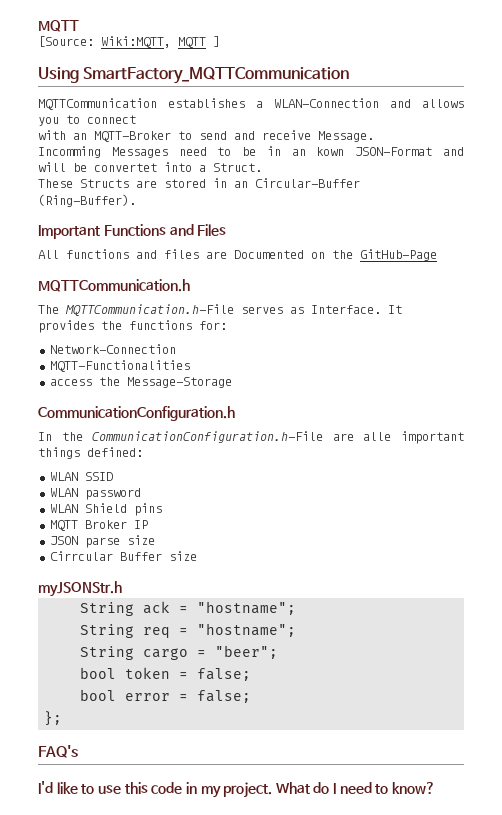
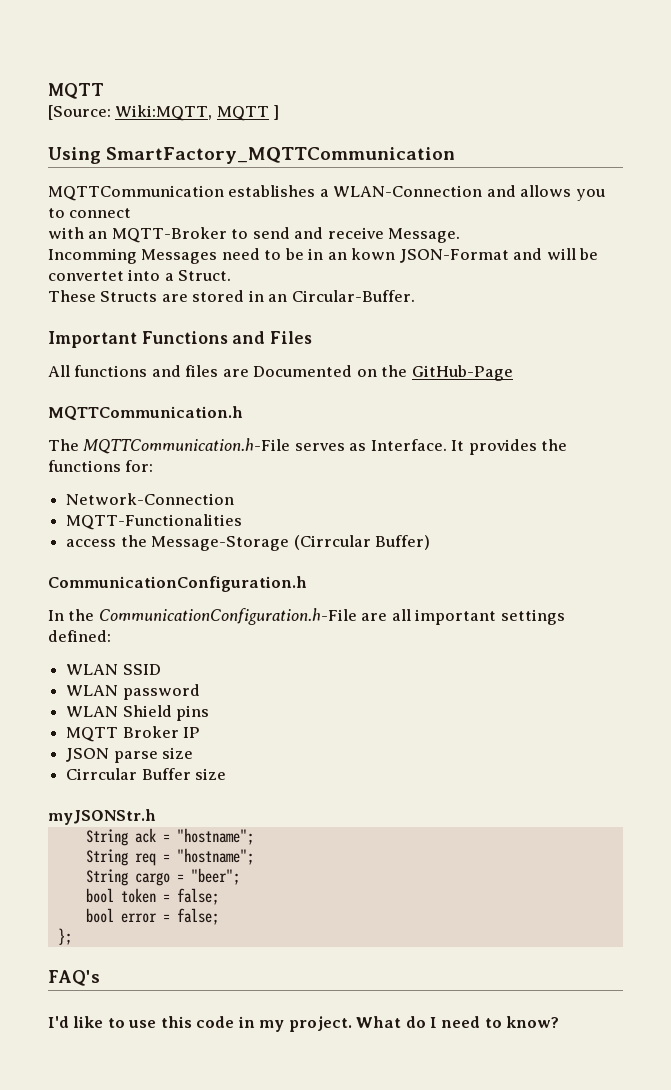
[255,178,360,188] [38,194,136,207] Circular-Buffer (Ring-Buffer). -> [291,290,415,302] Circular-Buffer.
(232, 382) none -> [293,535,430,550] (Cirrcular Buffer)
[363,431,465,444] [38,447,80,459] alle important things -> [391,609,565,625] all important settings

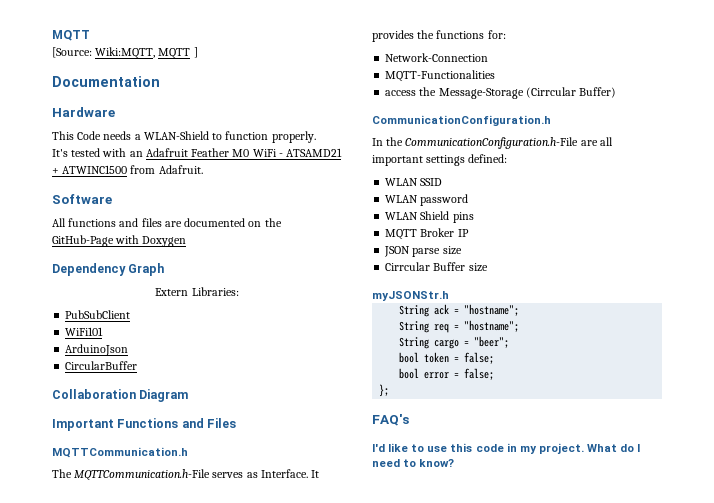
[48,147,456,164] [48,185,605,201] [48,208,132,218] [48,227,461,243] [48,248,599,264] [48,269,232,281] [48,290,415,302] [48,331,313,348] Using SmartFactory_MQTTCommunication // MQTTCommunication establishes a WLAN-Connection and allows you to connect // with an MQTT-Broker to send and receive Message. // Incomming Messages need to be in an kown JSON-Format and will be convertet into a Struct. // These Structs are stored in an Circular-Buffer. // Important Functions and Files -> [52,76,160,87] [52,107,115,117] [52,131,316,143] [52,148,343,157] [52,165,203,174] [52,194,112,204] Documentation // Hardware // This Code needs a WLAN-Shield to function properly. // It's tested with an Adafruit Feather M0 WiFi - ATSAMD21 + ATWINC1500 from Adafruit. // Software
[253,365,353,377] Documented -> [184,218,246,227] documented
(513, 373) none -> [115,235,187,247] [52,263,165,276] [155,287,239,296] [65,310,131,319] [65,327,104,336] [65,344,129,356] [65,361,138,370] [52,389,189,402] [52,418,237,431] with Doxygen // Dependency Graph // Extern Libraries: // PubSubClient // WiFi101 // ArduinoJson // CircularBuffer // Collaboration Diagram // Important Functions and Files

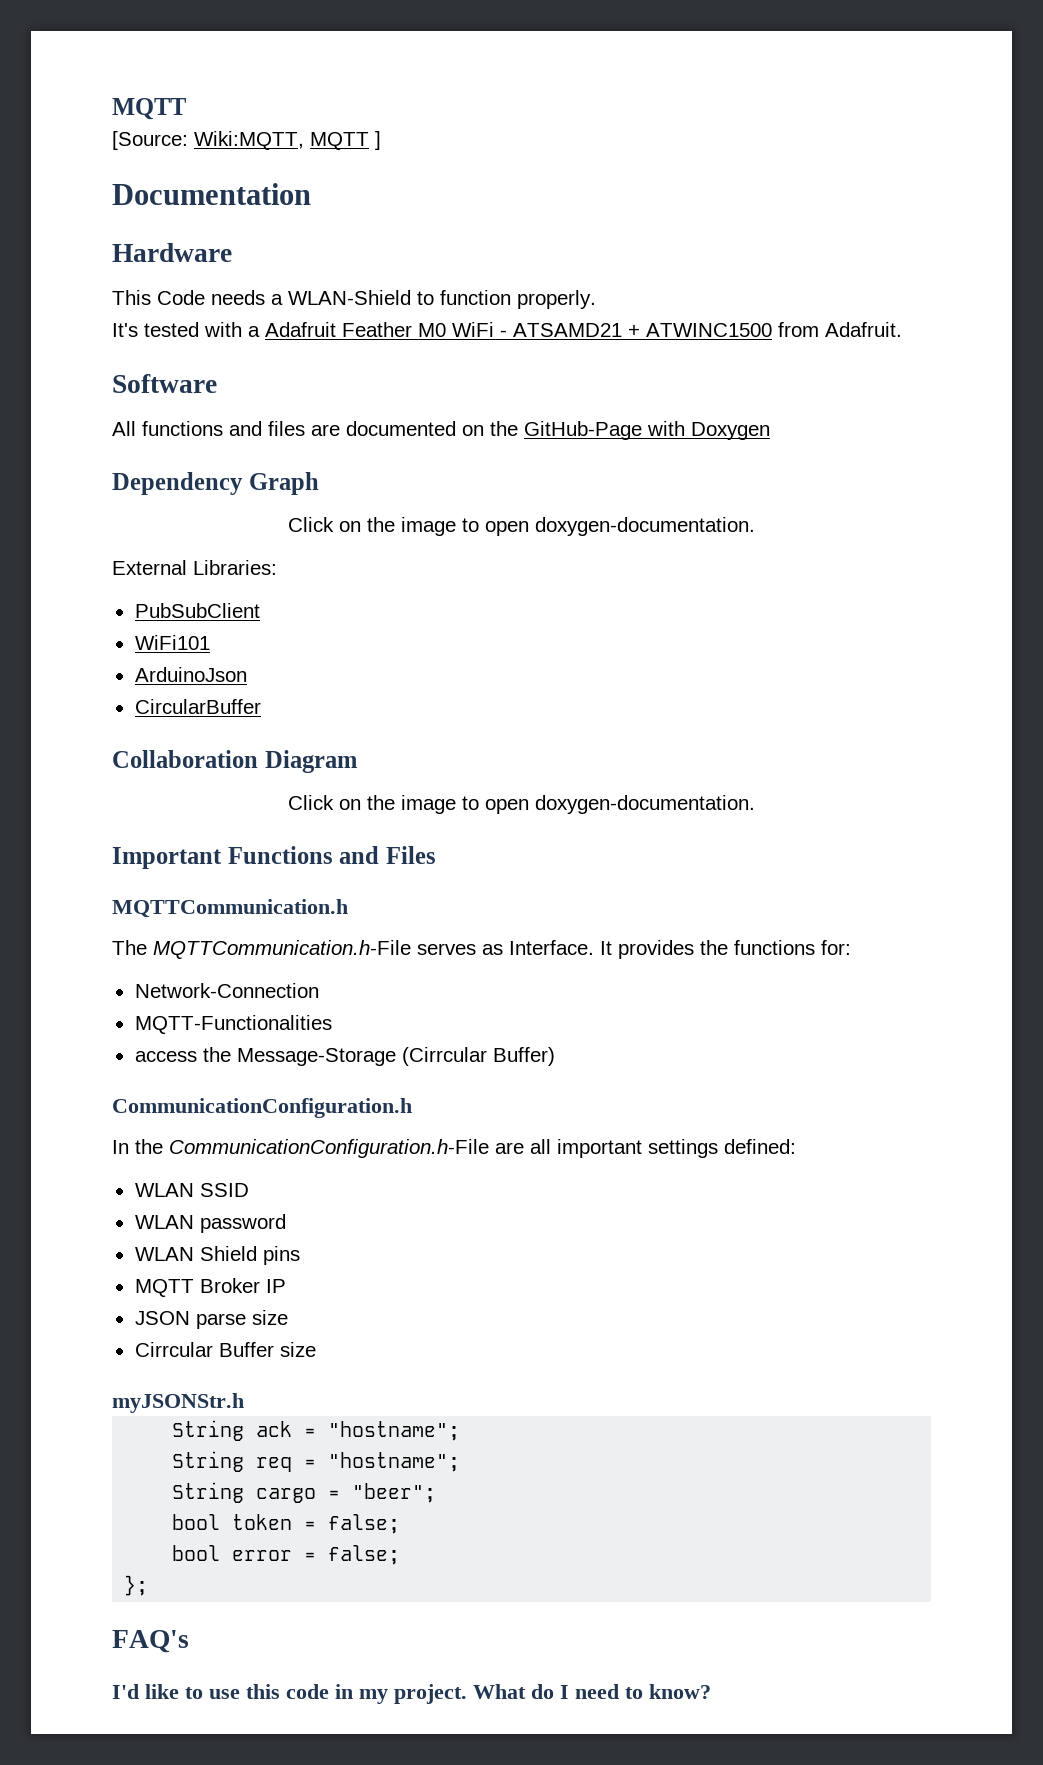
[129,151,143,157] an -> [248,326,260,337] a
[155,288,189,296] Extern -> [288,517,755,536] [112,560,187,575] Click on the image to open doxygen-documentation. // External
(189, 395) none -> [288,795,755,814] // Click on the image to open doxygen-documentation.

